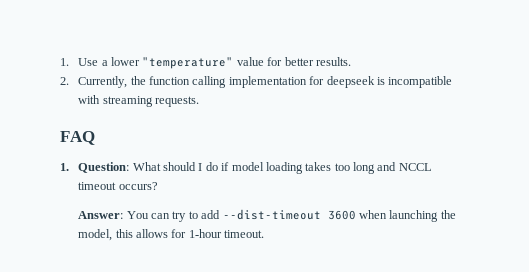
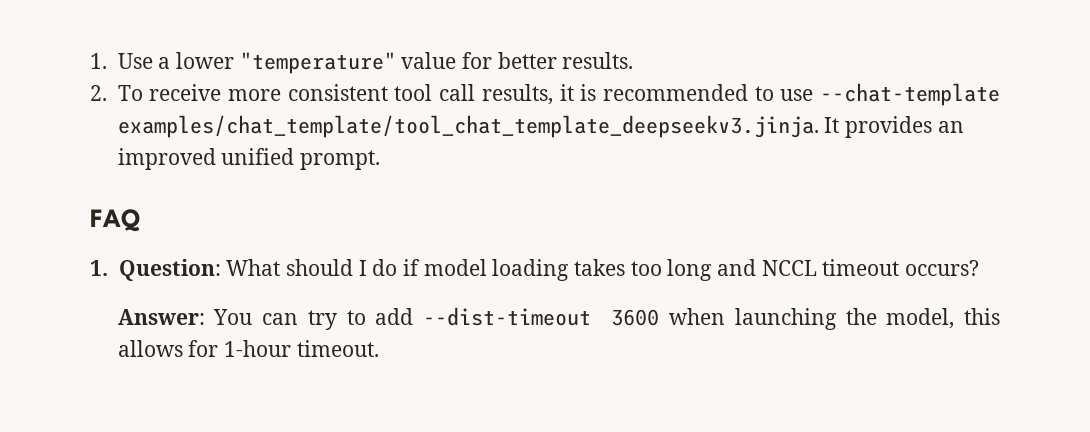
[78,76,453,88] [78,95,200,107] Currently, the function calling implementation for deepseek is incompatible with streaming requests. -> [117,83,1000,106] [117,115,964,138] [117,148,381,170] To receive more consistent tool call results, it is recommended to use --chat-template examples/chat_template/tool_chat_template_deepseekv3.jinja. It provides an improved unified prompt.

